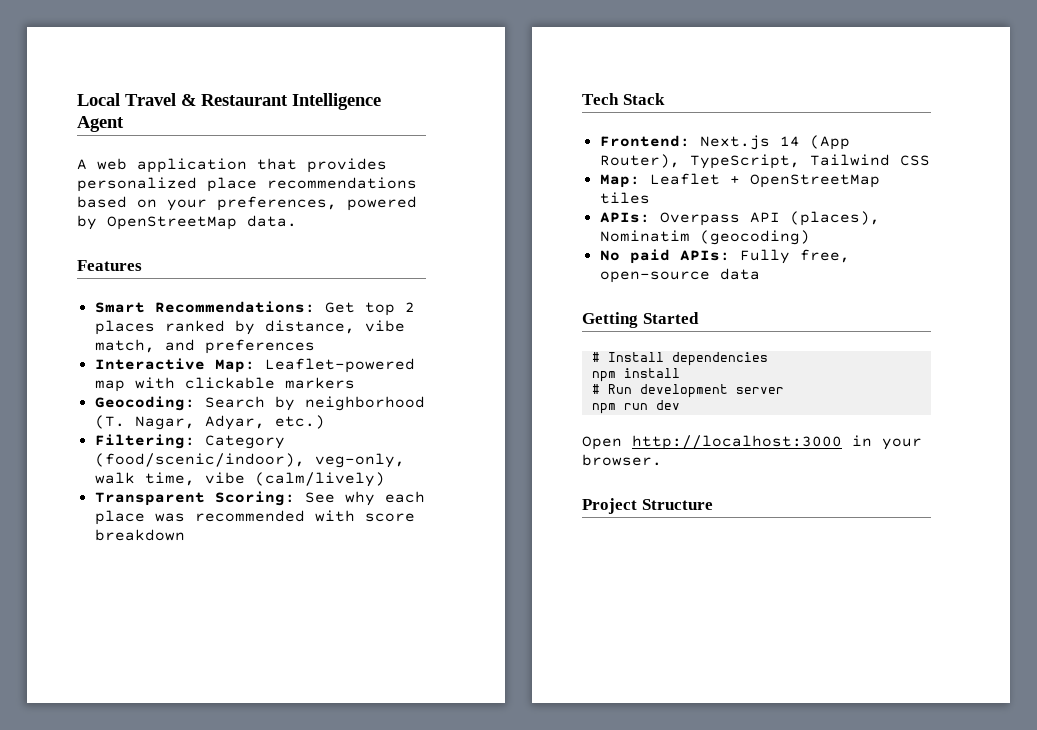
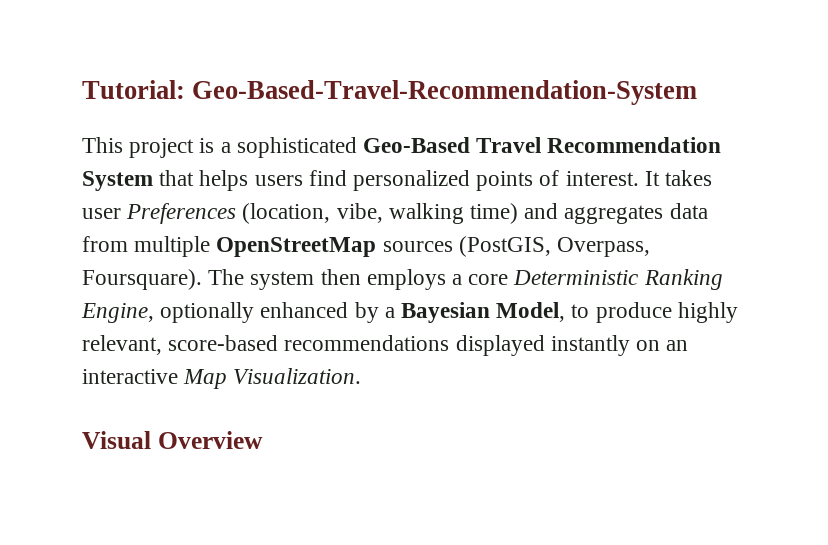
[77,93,381,110] [77,116,124,132] [77,158,387,173] [77,177,417,192] [77,196,417,211] [77,215,297,230] [77,260,142,271] [94,301,415,316] [94,320,405,335] [94,339,315,354] [94,358,415,373] [94,377,355,392] [94,396,425,411] [94,415,325,430] [94,434,285,449] [94,453,405,468] [94,472,385,487] [94,491,425,506] [94,510,415,525] [94,529,185,541] [582,93,665,105] [599,135,850,150] [599,154,930,169] [599,173,880,188] [599,192,650,204] [599,211,880,226] [599,230,810,245] [599,249,850,264] [599,268,760,283] [582,312,699,328] [591,352,768,366] [591,368,680,382] [591,384,784,398] [591,400,680,414] [582,435,922,450] [582,454,662,466] [582,498,713,514] Local Travel & Restaurant Intelligence Agent // A web application that provides personalized place recommendations based on your preferences, powered by OpenStreetMap data. // Features // Smart Recommendations: Get top 2 places ranked by distance, vibe match, and preferences // Interactive Map: Leaflet-powered map with clickable markers // Geocoding: Search by neighborhood (T. Nagar, Adyar, etc.) // Filtering: Category (food/scenic/indoor), veg-only, walk time, vibe (calm/lively) // Transparent Scoring: See why each place was recommended with score breakdown // Tech Stack // Frontend: Next.js 14 (App Router), TypeScript, Tailwind CSS // Map: Leaflet + OpenStreetMap tiles // APIs: Overpass API (places), Nominatim (geocoding) // No paid APIs: Fully free, open-source data // Getting Started // # Install dependencies // npm install // # Run development server // npm run dev // Open http://localhost:3000 in your browser. // Project Structure -> [82,80,698,105] [82,137,722,158] [82,170,713,191] [82,203,708,224] [82,236,651,257] [82,269,723,290] [81,302,738,323] [82,335,689,356] [82,368,362,389] [82,431,263,449] Tutorial: Geo-Based-Travel-Recommendation-System // This project is a sophisticated Geo-Based Travel Recommendation System that helps users find personalized points of interest. It takes user Preferences (location, vibe, walking time) and aggregates data from multiple OpenStreetMap sources (PostGIS, Overpass, Foursquare). The system then employs a core Deterministic Ranking Engine, optionally enhanced by a Bayesian Model, to produce highly relevant, score-based recommendations displayed instantly on an interactive Map Visualization. // Visual Overview

